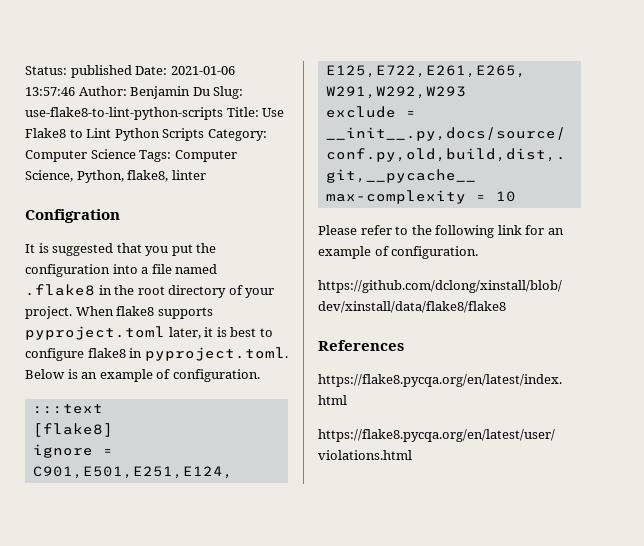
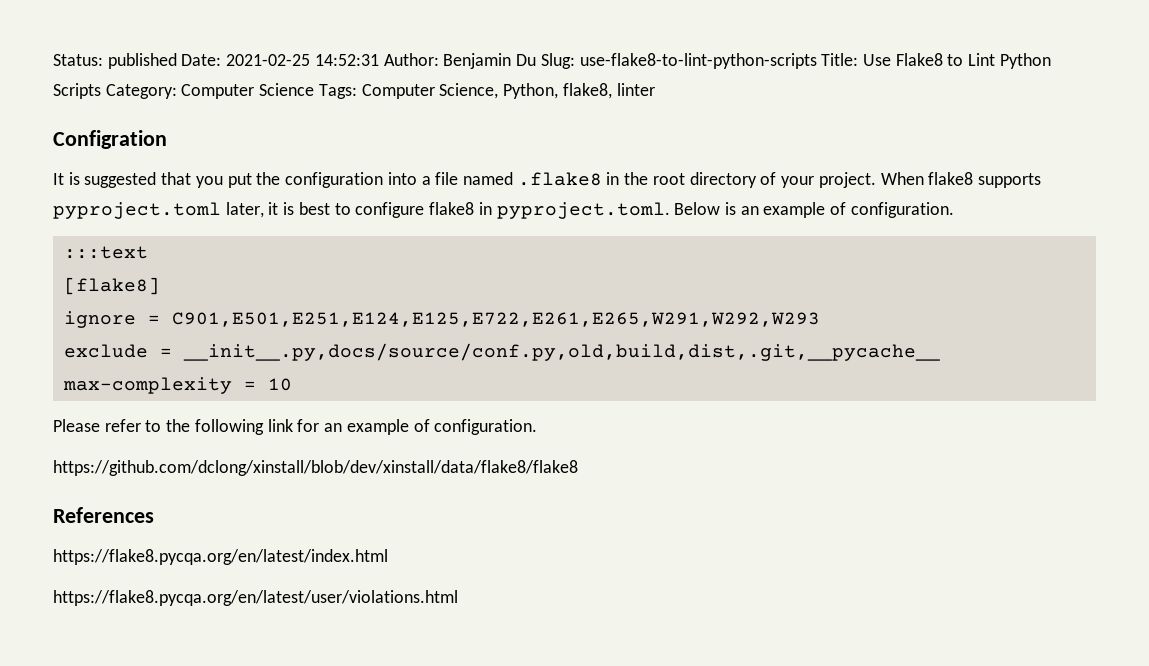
[170,66,235,75] [25,87,75,96] 2021-01-06 13:57:46 -> [226,54,379,66] 2021-02-25 14:52:31

